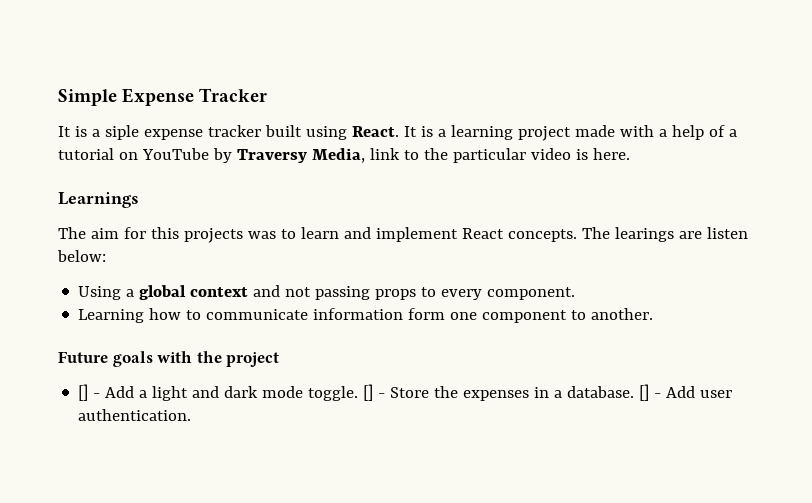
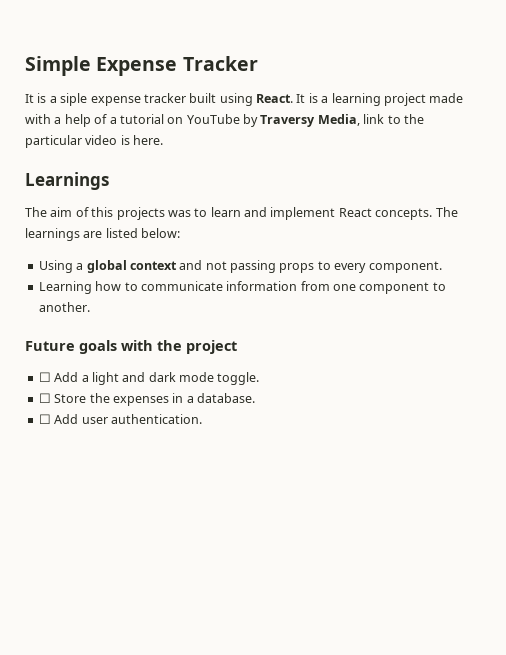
[123,227,146,239] for -> [75,207,89,217] of
[614,227,748,242] learings are listen -> [25,228,138,241] learnings are listed
[408,308,446,320] form -> [300,281,330,291] from
[78,384,101,401] [] - -> [38,372,51,382] ☐
[363,384,386,401] [] - -> [38,393,51,403] // ☐
[639,384,662,401] [] - -> [38,414,51,424] // ☐

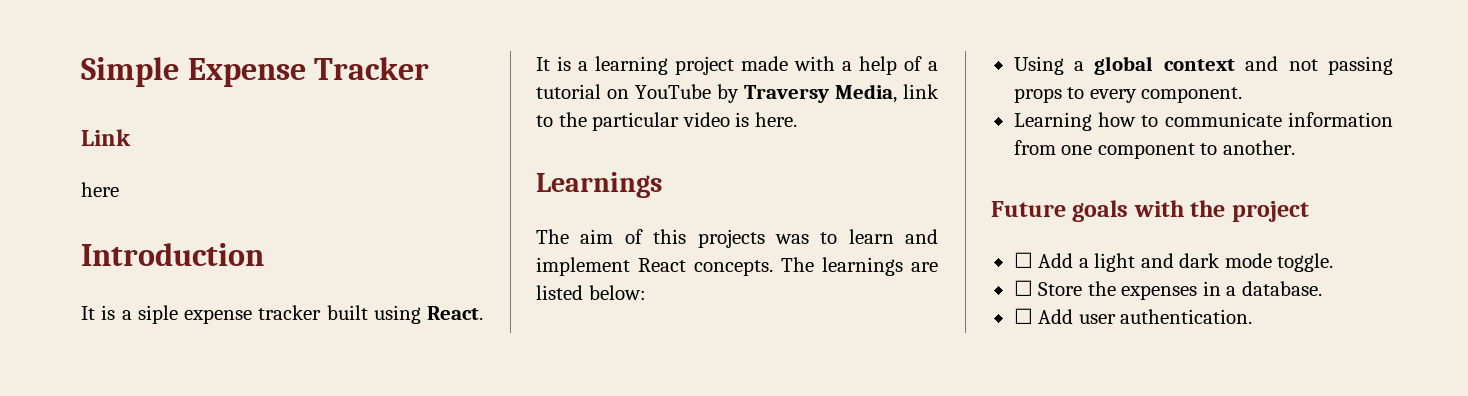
(258, 63) none -> [81,129,131,146] [81,182,119,197] [81,243,264,266] // Link // here // Introduction

